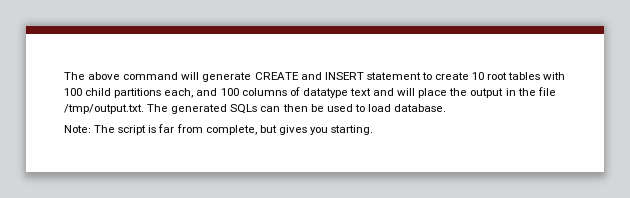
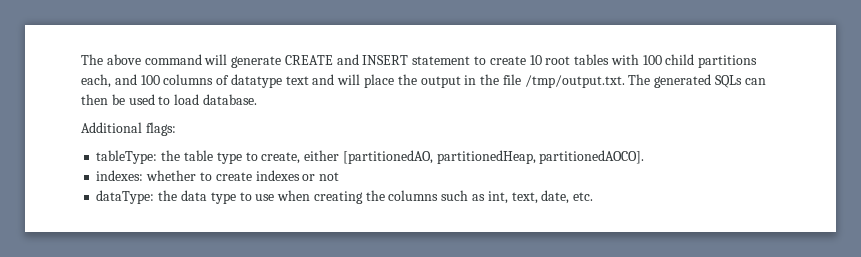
[64,124,374,135] Note: The script is far from complete, but gives you starting. -> [81,122,176,136] [96,150,645,164] [96,170,340,181] [96,190,594,204] Additional flags: // tableType: the table type to create, either [partitionedAO, partitionedHeap, partitionedAOCO]. // indexes: whether to create indexes or not // dataType: the data type to use when creating the columns such as int, text, date, etc.

